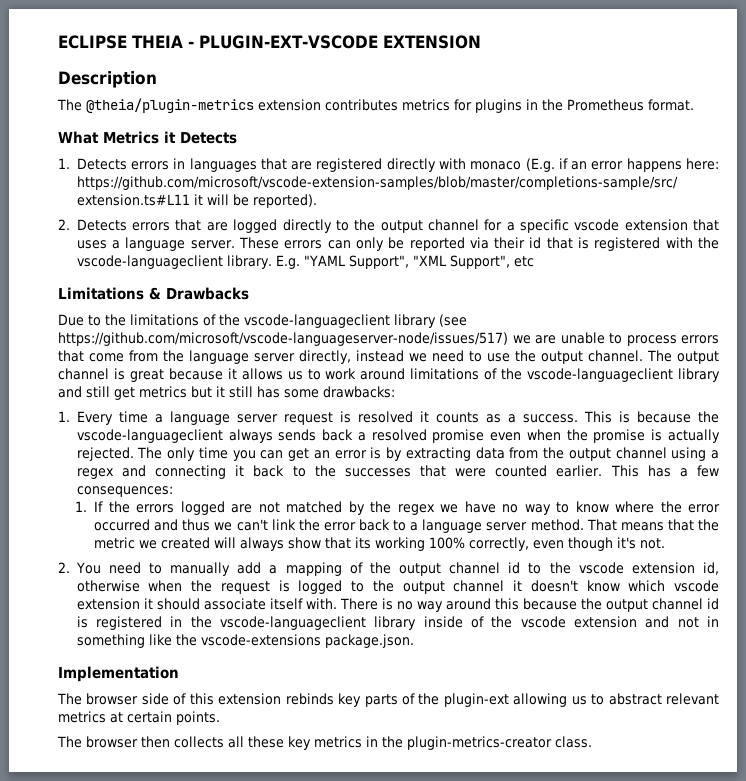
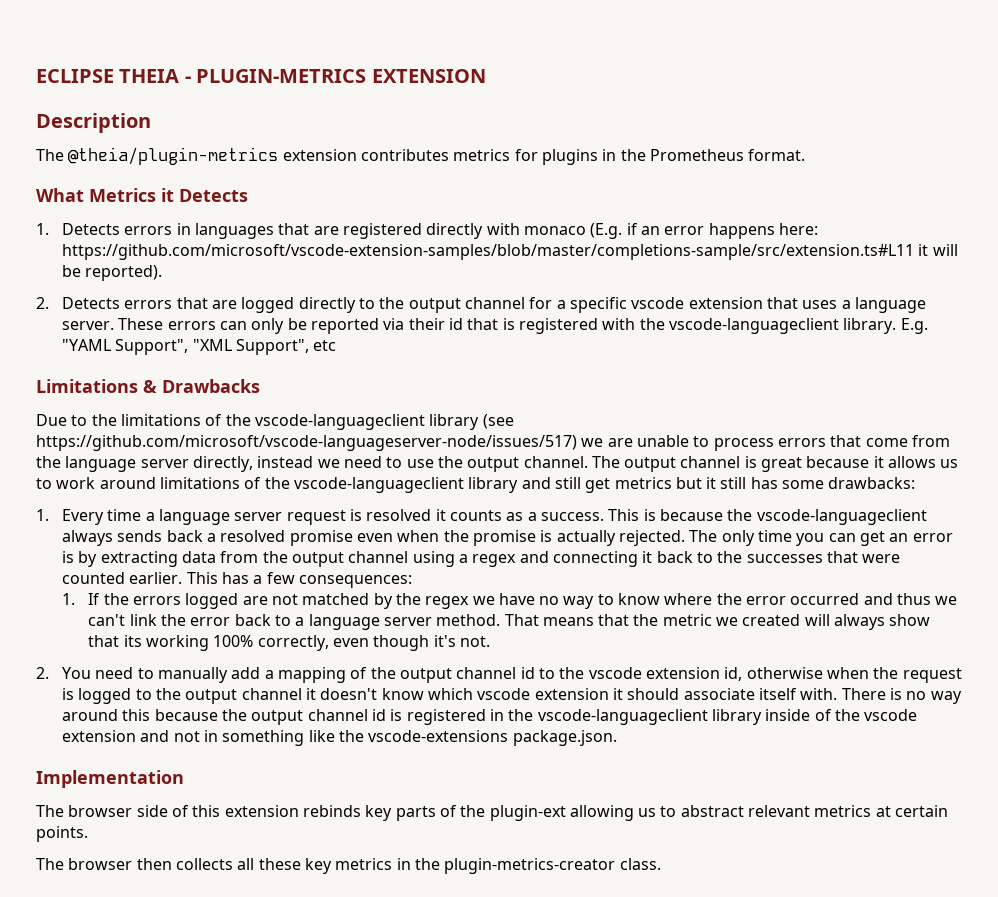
[199,35,378,49] PLUGIN-EXT-VSCODE -> [196,69,367,83] PLUGIN-METRICS

